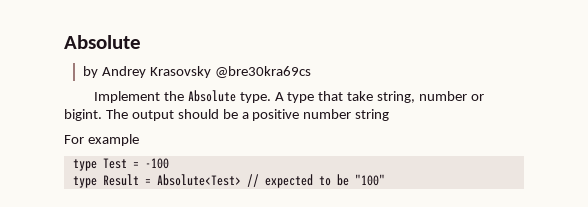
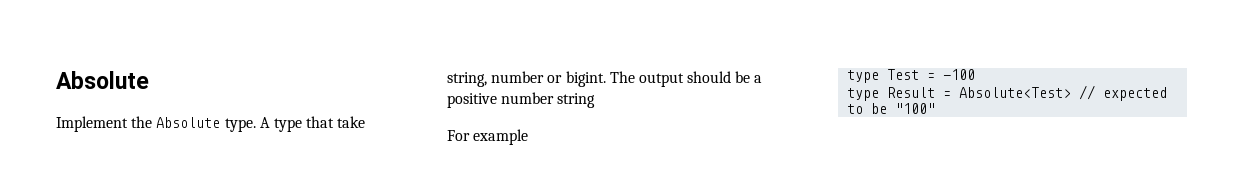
[64,35,141,49] [83,66,311,78] Absolute // by Andrey Krasovsky @bre30kra69cs -> [56,71,149,89] Absolute

